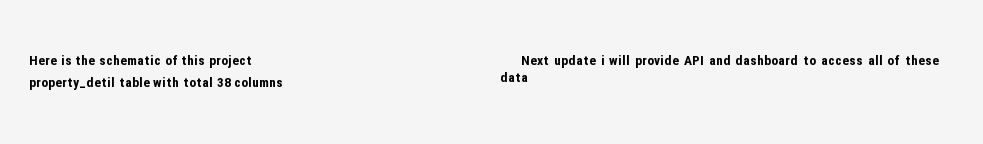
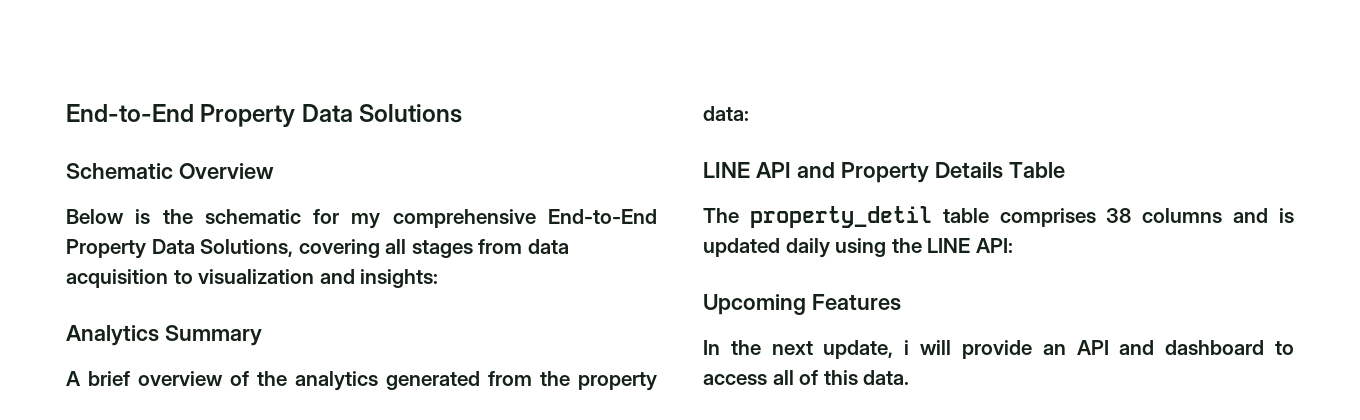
[29,55,252,68] [29,77,284,90] [521,55,596,68] Here is the schematic of this project // property_detil table with total 38 columns // Next update -> [66,104,463,127] [66,163,274,179] [66,209,657,229] [66,239,569,259] [66,269,439,288] [66,325,262,346] [66,371,657,391] [703,106,749,121] [703,162,1065,183] [703,206,1294,228] [703,238,1013,258] [703,294,901,315] [703,340,894,359] End-to-End Property Data Solutions // Schematic Overview // Below is the schematic for my comprehensive End-to-End Property Data Solutions, covering all stages from data acquisition to visualization and insights: // Analytics Summary // A brief overview of the analytics generated from the property data: // LINE API and Property Details Table // The property_detil table comprises 38 columns and is updated daily using the LINE API: // Upcoming Features // In the next update,
(680, 61) none -> [1042,344,1066,355] an
[905,55,939,65] [500,72,528,82] these data -> [823,370,910,385] this data.

